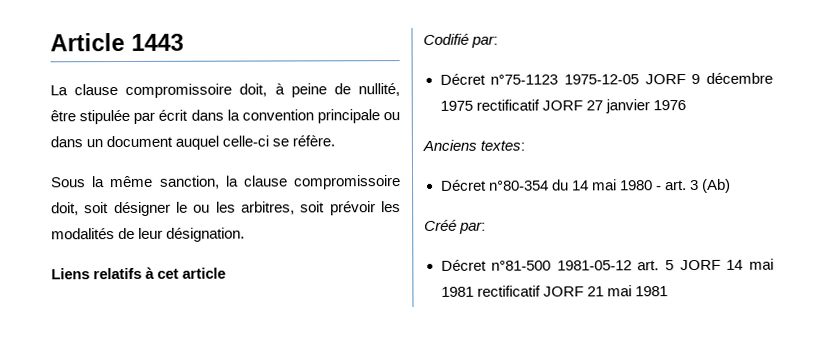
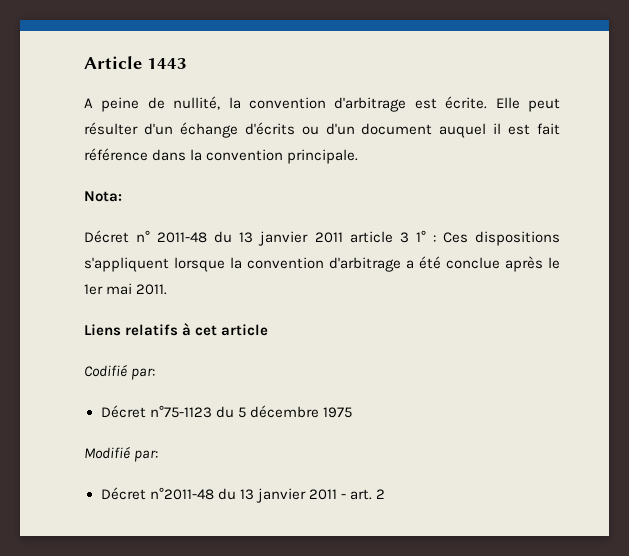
[50,83,401,98] [50,109,400,125] [50,135,336,150] [51,175,401,190] [51,201,401,217] [51,227,246,242] La clause compromissoire doit, à peine de nullité, être stipulée par écrit dans la convention principale ou dans un document auquel celle-ci se réfère. // Sous la même sanction, la clause compromissoire doit, soit désigner le ou les arbitres, soit prévoir les modalités de leur désignation. -> [84,96,560,112] [84,122,560,138] [84,148,359,164] [84,191,122,202] [84,230,560,246] [84,256,560,272] [84,283,168,295] A peine de nullité, la convention d'arbitrage est écrite. Elle peut résulter d'un échange d'écrits ou d'un document auquel il est fait référence dans la convention principale. // Nota: // Décret n° 2011-48 du 13 janvier 2011 article 3 1° : Ces dispositions s'appliquent lorsque la convention d'arbitrage a été conclue après le 1er mai 2011.
[563,73,701,85] 1975-12-05 JORF 9 -> [215,406,246,418] du 5
[475,99,686,114] [422,139,526,151] [440,178,731,193] [424,219,487,234] [440,258,774,271] [440,285,668,297] rectificatif JORF 27 janvier 1976 // Anciens textes: // Décret n°80-354 du 14 mai 1980 - art. 3 (Ab) // Créé par: // Décret n°81-500 1981-05-12 art. 5 JORF 14 mai 1981 rectificatif JORF 21 mai 1981 -> [84,446,159,462] [100,487,385,503] // Modifié par: // Décret n°2011-48 du 13 janvier 2011 - art. 2

